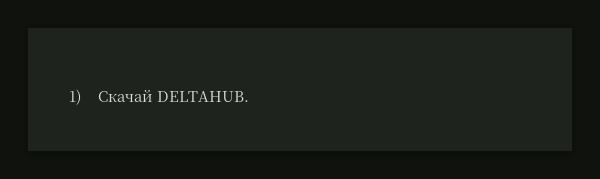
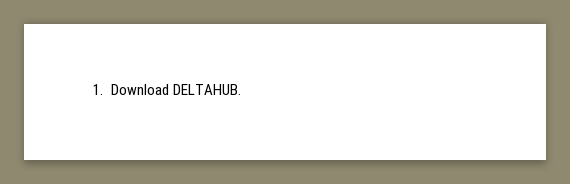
[69,89,153,105] 1) Скачай -> [93,84,170,95] 1. Download

